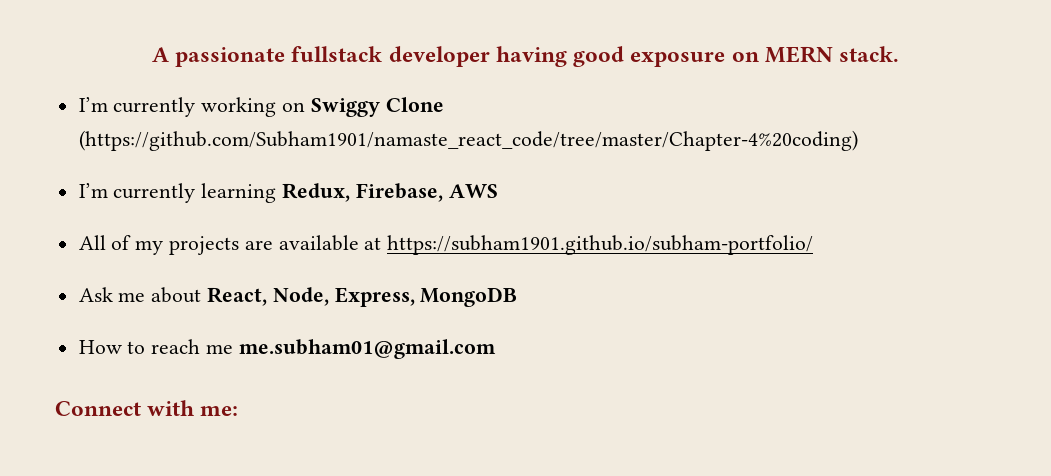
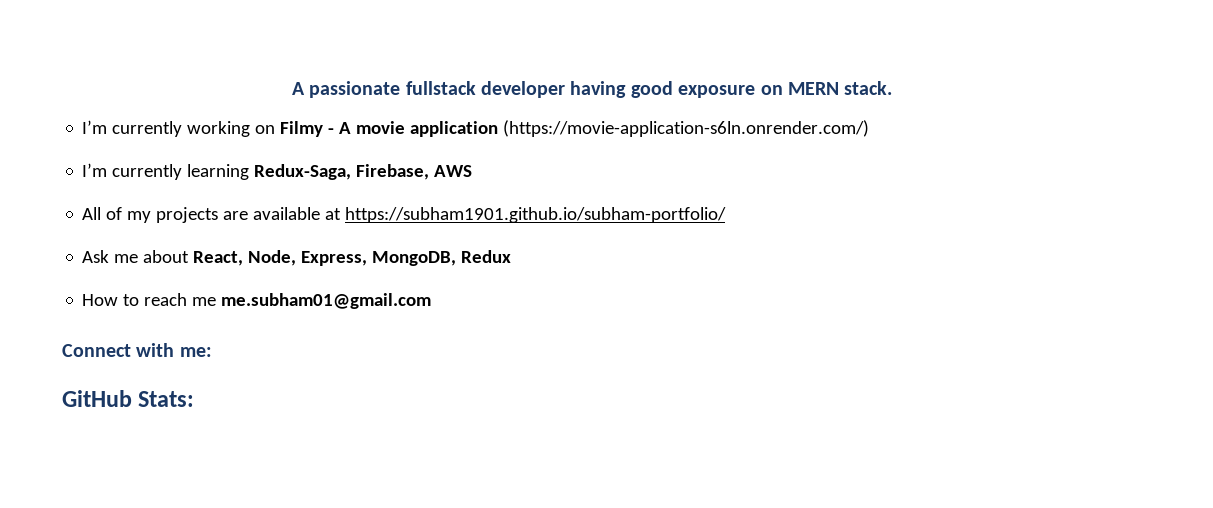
[310,97,444,117] [78,130,858,151] Swiggy Clone (https://github.com/Subham1901/namaste_react_code/tree/master/Chapter-4%20coding) -> [280,120,870,137] Filmy - A movie application (https://movie-application-s6ln.onrender.com/)
[282,183,351,202] Redux, -> [254,164,352,180] Redux-Saga,
[420,287,518,307] MongoDB -> [372,250,512,266] MongoDB, Redux
(239, 411) none -> [62,390,195,407] // GitHub Stats:

